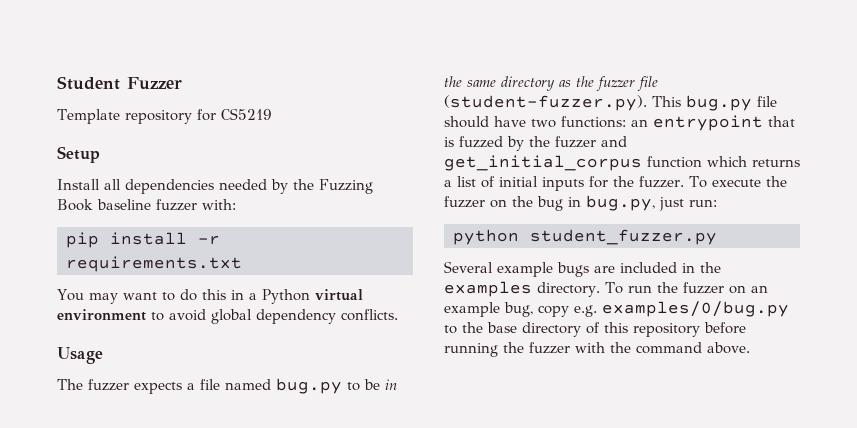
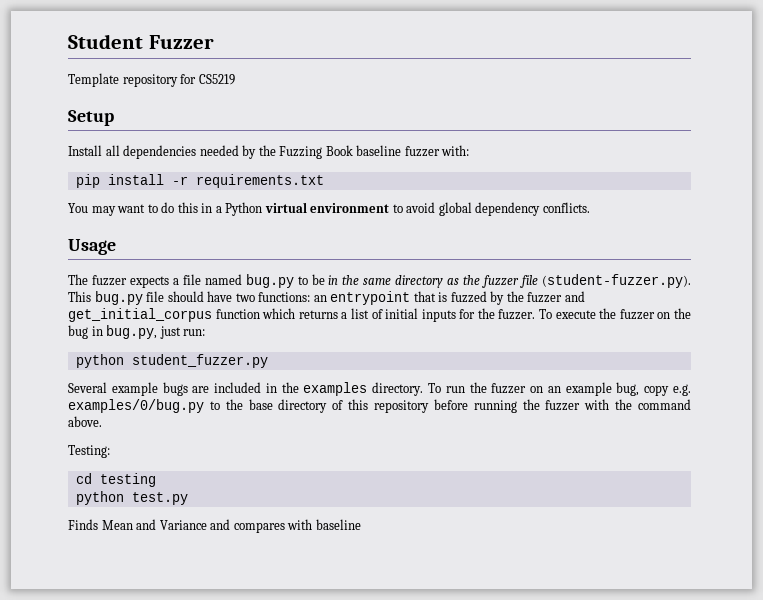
(750, 348) none -> [68,445,110,458] [75,473,156,487] [75,491,188,505] [68,519,361,533] // Testing: // cd testing // python test.py // Finds Mean and Variance and compares with baseline

